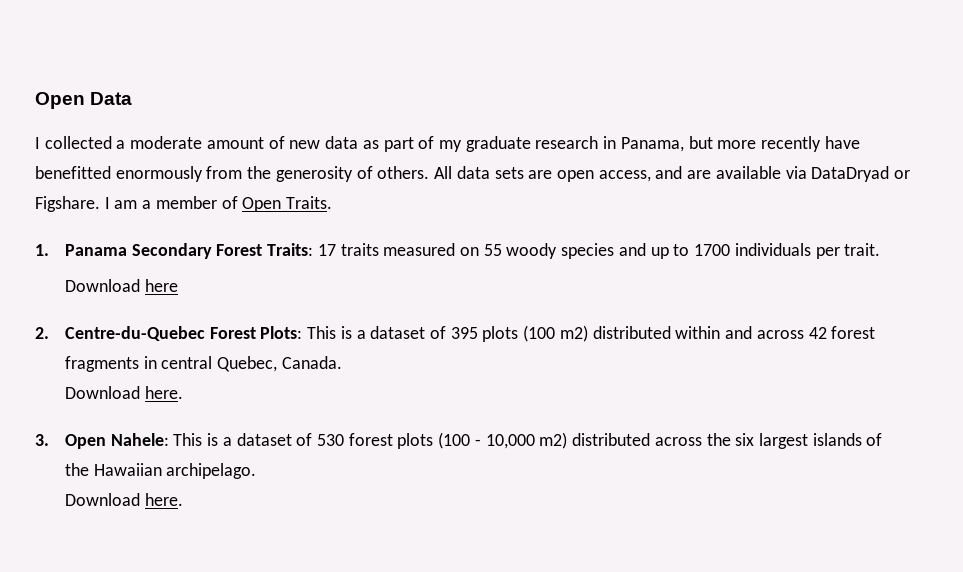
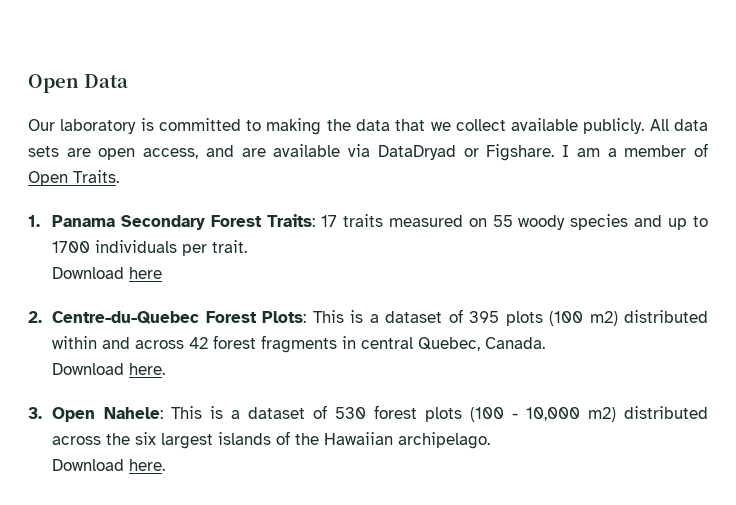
[35,136,860,152] [35,166,430,182] I collected a moderate amount of new data as part of my graduate research in Panama, but more recently have benefitted enormously from the generosity of others. -> [28,118,645,135] Our laboratory is committed to making the data that we collect available publicly.

